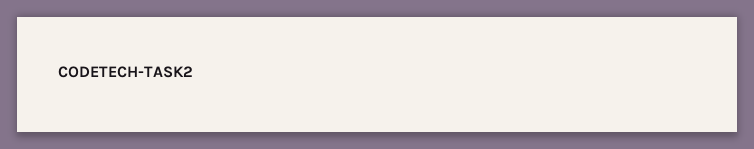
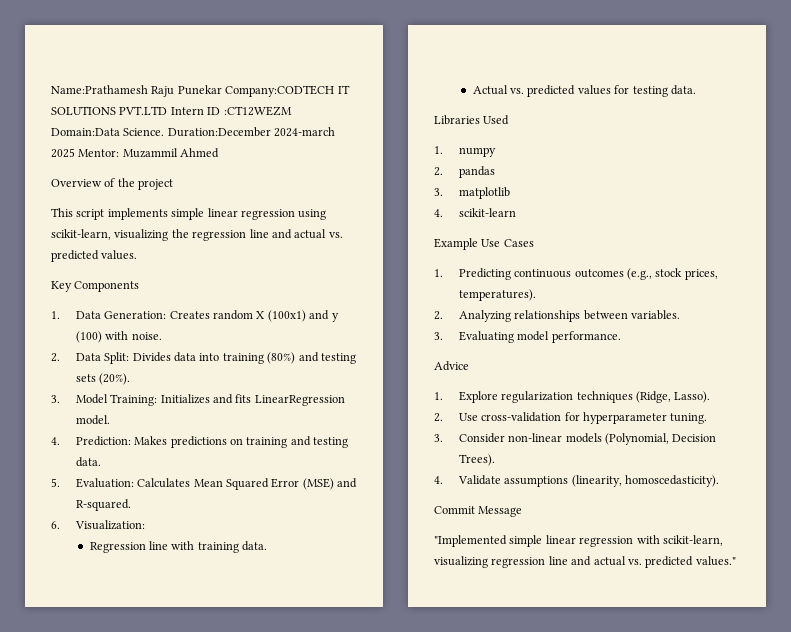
[58,66,193,78] CODETECH-TASK2 -> [51,85,350,97] [51,106,292,116] [51,127,336,137] [51,148,220,158] [51,178,174,190] [51,208,327,220] [51,229,343,241] [51,250,138,262] [51,281,140,292] [51,310,339,322] [75,331,162,343] [51,352,356,364] [75,373,131,385] [51,394,345,406] [75,415,110,425] [51,436,349,448] [75,457,101,467] [51,478,358,490] [75,499,131,511] [51,520,145,530] [89,541,268,553] [472,85,696,97] [434,115,510,125] [434,146,496,157] [434,166,495,178] [434,187,510,199] [434,208,516,217] [434,238,534,250] [434,268,718,280] [458,289,536,301] [434,310,681,322] [434,331,621,343] [434,361,469,371] [434,391,711,403] [434,412,708,424] [434,433,717,445] [458,454,495,466] [434,475,720,487] [434,506,523,517] [434,535,723,547] [434,556,736,568] Name:Prathamesh Raju Punekar Company:CODTECH IT SOLUTIONS PVT.LTD Intern ID :CT12WEZM Domain:Data Science. Duration:December 2024-march 2025 Mentor: Muzammil Ahmed // Overview of the project // This script implements simple linear regression using scikit-learn, visualizing the regression line and actual vs. predicted values. // Key Components // 1. Data Generation: Creates random X (100x1) and y (100) with noise. // 2. Data Split: Divides data into training (80%) and testing sets (20%). // 3. Model Training: Initializes and fits LinearRegression model. // 4. Prediction: Makes predictions on training and testing data. // 5. Evaluation: Calculates Mean Squared Error (MSE) and R-squared. // 6. Visualization: // Regression line with training data. // Actual vs. predicted values for testing data. // Libraries Used // 1. numpy // 2. pandas // 3. matplotlib // 4. scikit-learn // Example Use Cases // 1. Predicting continuous outcomes (e.g., stock prices, temperatures). // 2. Analyzing relationships between variables. // 3. Evaluating model performance. // Advice // 1. Explore regularization techniques (Ridge, Lasso). // 2. Use cross-validation for hyperparameter tuning. // 3. Consider non-linear models (Polynomial, Decision Trees). // 4. Validate assumptions (linearity, homoscedasticity). // Commit Message // "Implemented simple linear regression with scikit-learn, visualizing regression line and actual vs. predicted values."

